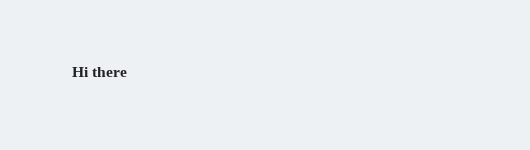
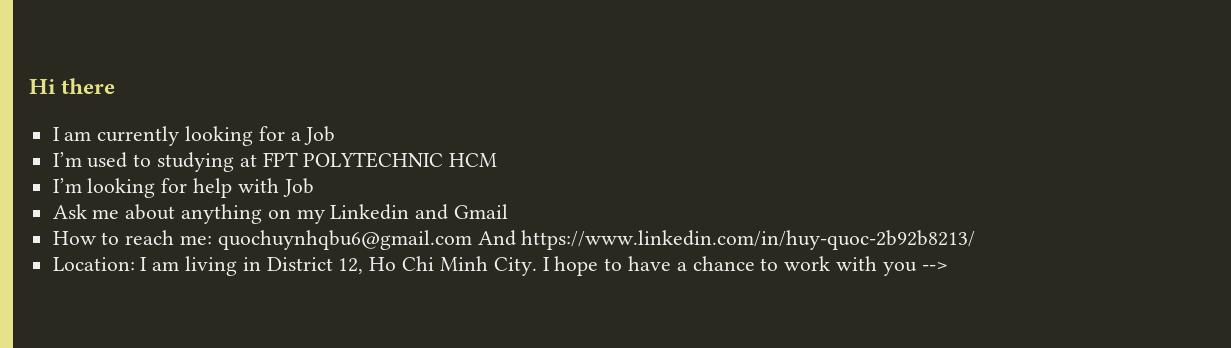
(128, 72) none -> [52,126,336,146] [52,152,498,172] [52,178,314,198] [52,204,509,224] [52,230,976,250] [52,256,948,276] // I am currently looking for a Job // I’m used to studying at FPT POLYTECHNIC HCM // I’m looking for help with Job // Ask me about anything on my Linkedin and Gmail // How to reach me: quochuynhqbu6@gmail.com And https://www.linkedin.com/in/huy-quoc-2b92b8213/ // Location: I am living in District 12, Ho Chi Minh City. I hope to have a chance to work with you -->

